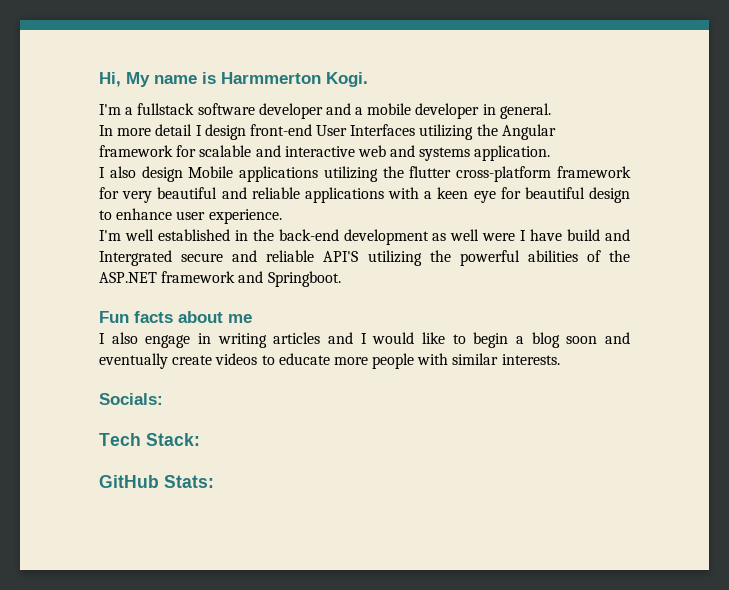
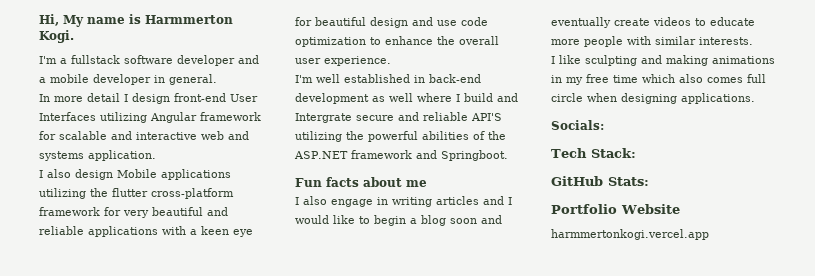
[476,124,498,136] the -> (147, 117) none
[99,208,173,220] to enhance -> [412,17,488,26] [295,36,499,47] and use code optimization to enhance the overall
[252,229,274,241] the -> (425, 79) none
[482,229,563,241] were I have -> [417,93,460,102] where I
[99,250,172,266] Intergrated -> [295,113,352,123] Intergrate
(560, 359) none -> [551,55,775,66] [551,74,766,85] [551,93,755,104] // I like sculpting and making animations in my free time which also comes full circle when designing applications.
(214, 481) none -> [551,204,680,214] [551,229,709,240] // Portfolio Website // harmmertonkogi.vercel.app

